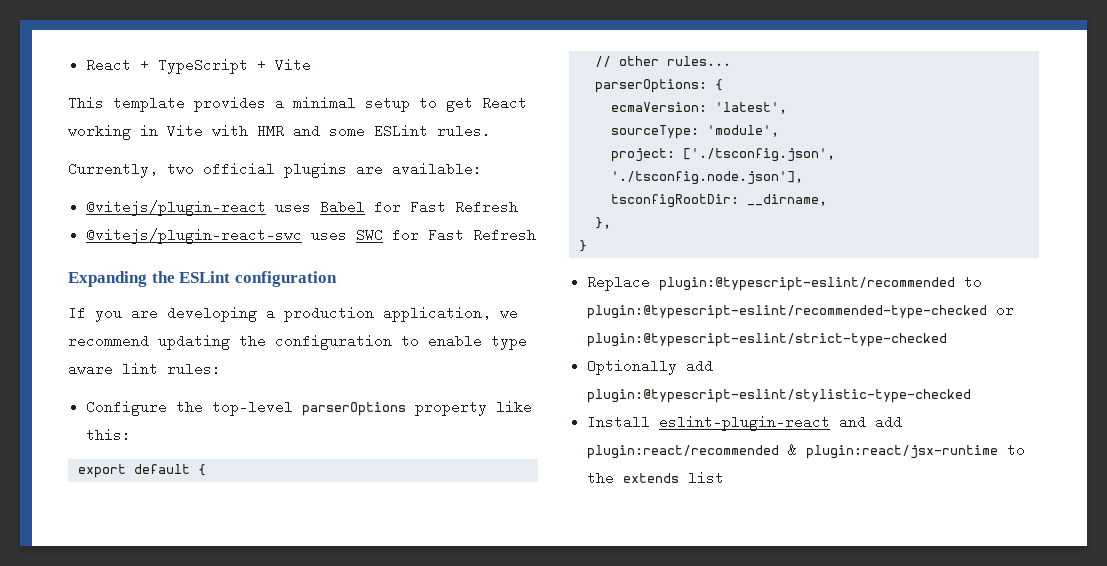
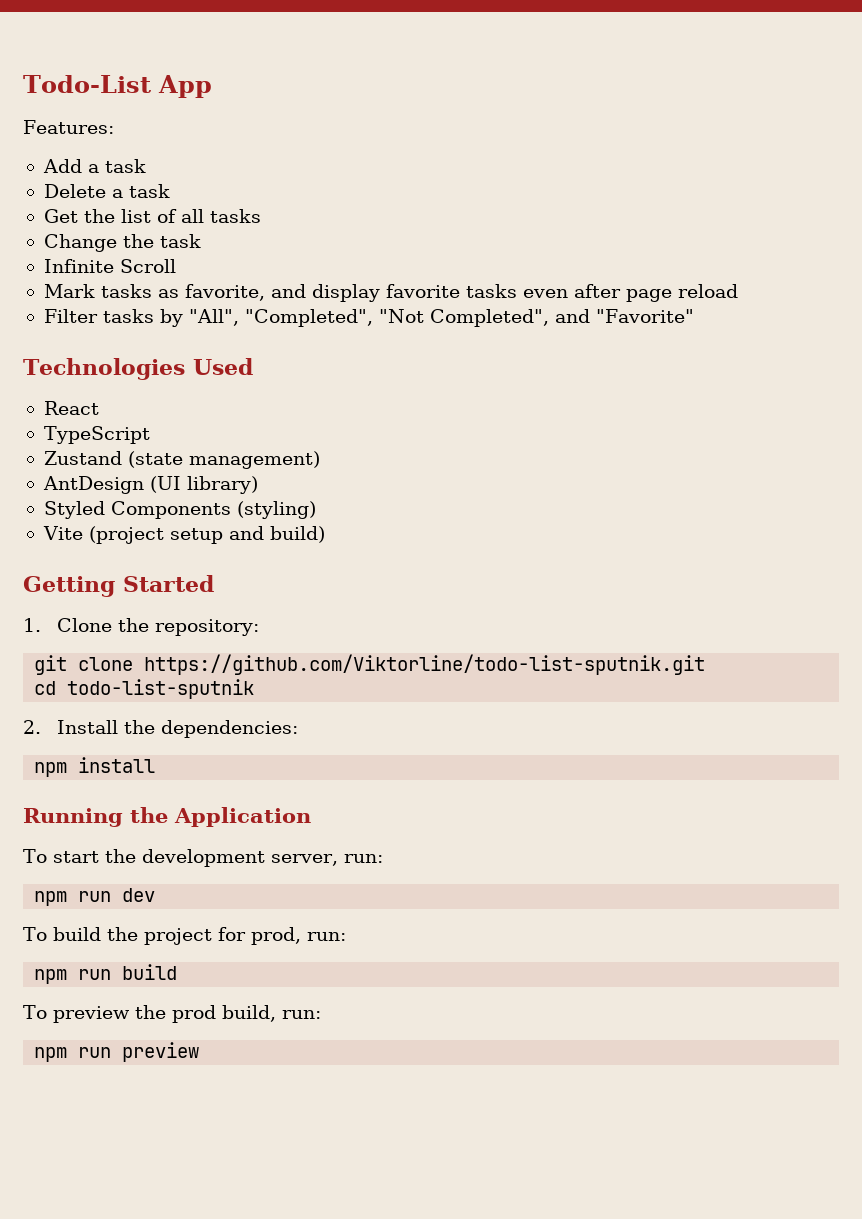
[86,58,150,72] React + -> [23,75,212,98] [23,120,114,134] [42,159,146,173] [43,184,170,198] [43,209,261,223] [43,234,201,252] [43,259,176,273] [43,284,738,302] [43,309,694,327] [23,358,253,380] [43,401,99,415] Todo-List App // Features: // Add a task // Delete a task // Get the list of all tasks // Change the task // Infinite Scroll // Mark tasks as favorite, and display favorite tasks even after page reload // Filter tasks by "All", "Completed", "Not Completed", and "Favorite" // Technologies Used // React //
[257,58,312,72] [68,96,527,112] [68,124,491,140] [68,162,482,178] [86,200,519,216] [86,228,537,244] [68,271,337,287] [68,306,518,322] [68,334,527,350] [68,362,221,376] [86,400,533,416] [86,428,132,442] [77,464,206,478] [594,56,731,67] [594,79,723,93] [610,102,787,114] [610,125,779,139] [610,148,835,162] [610,171,803,185] [610,194,827,208] [594,217,611,229] [578,240,587,252] [587,275,983,291] [587,305,1015,319] [587,333,948,347] [587,359,714,375] [587,389,972,403] [587,415,903,431] [587,443,1026,459] [587,471,725,485] + Vite // This template provides a minimal setup to get React working in Vite with HMR and some ESLint rules. // Currently, two official plugins are available: // @vitejs/plugin-react uses Babel for Fast Refresh // @vitejs/plugin-react-swc uses SWC for Fast Refresh // Expanding the ESLint configuration // If you are developing a production application, we recommend updating the configuration to enable type aware lint rules: // Configure the top-level parserOptions property like this: // export default { // // other rules... // parserOptions: { // ecmaVersion: 'latest', // sourceType: 'module', // project: ['./tsconfig.json', './tsconfig.node.json'], // tsconfigRootDir: __dirname, // }, // } // Replace plugin:@typescript-eslint/recommended to plugin:@typescript-eslint/recommended-type-checked or plugin:@typescript-eslint/strict-type-checked // Optionally add plugin:@typescript-eslint/stylistic-type-checked // Install eslint-plugin-react and add plugin:react/recommended & plugin:react/jsx-runtime to the extends list -> [43,451,320,469] [42,476,258,494] [43,501,316,519] [42,526,325,544] [23,575,214,597] [23,618,259,636] [34,654,706,675] [34,679,255,699] [23,720,298,738] [34,757,156,777] [23,807,311,827] [23,849,383,867] [34,888,156,906] [23,927,346,945] [34,964,178,984] [23,1005,321,1023] [34,1042,200,1062] // Zustand (state management) // AntDesign (UI library) // Styled Components (styling) // Vite (project setup and build) // Getting Started // 1. Clone the repository: // git clone https://github.com/Viktorline/todo-list-sputnik.git // cd todo-list-sputnik // 2. Install the dependencies: // npm install // Running the Application // To start the development server, run: // npm run dev // To build the project for prod, run: // npm run build // To preview the prod build, run: // npm run preview

